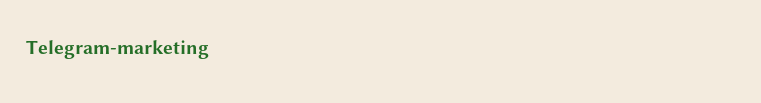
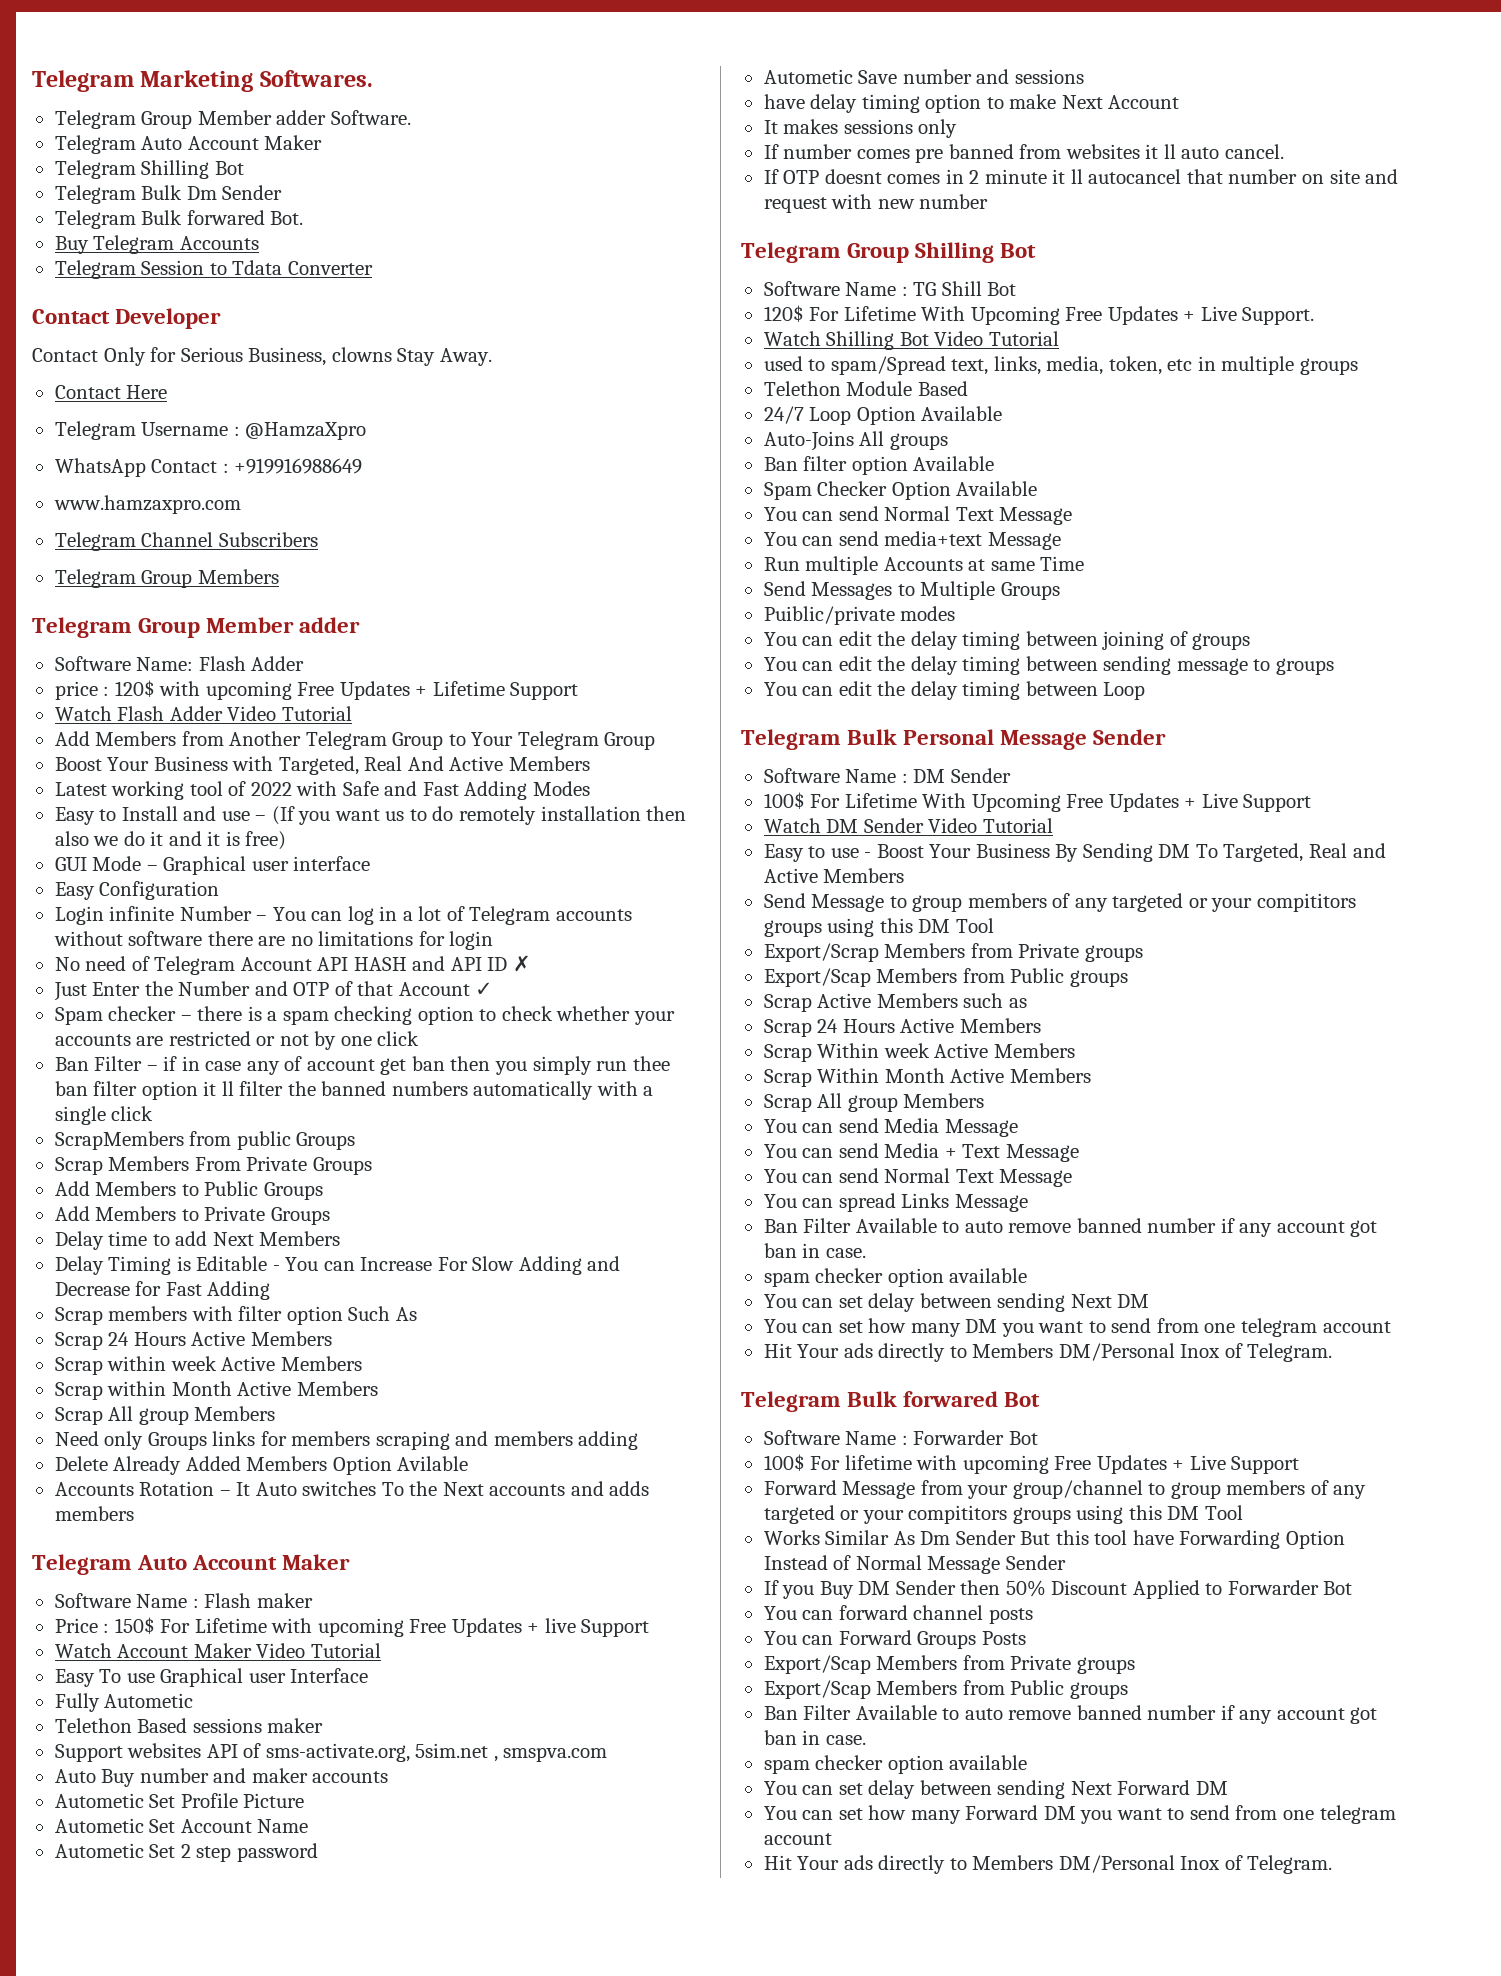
[26,40,209,59] Telegram-marketing -> [32,70,373,92] [54,110,411,129] [54,135,323,154] [54,160,244,179] [54,185,283,204] [54,210,304,229] [54,235,259,254] [54,260,373,279] [32,308,222,329] [32,347,492,366] [54,385,168,399] [54,421,367,440] [54,458,363,477] [53,495,241,514] [54,532,318,551] [54,569,279,588] [32,617,361,638] [54,656,305,671] [54,680,579,700] [54,706,352,721] [54,731,656,750] [54,756,590,775] [54,781,590,800] [54,806,687,825] [54,831,287,850] [54,856,371,875] [54,881,220,900] [54,906,632,925] [53,931,494,950] [54,955,531,975] [53,981,494,1001] [54,1006,675,1025] [54,1031,420,1050] [54,1056,670,1075] [54,1081,654,1100] [54,1106,154,1125] [54,1131,356,1150] [54,1156,372,1175] [54,1181,323,1200] [54,1206,330,1225] [54,1231,341,1250] [54,1256,621,1275] [54,1281,271,1300] [54,1306,417,1325] [54,1331,332,1350] [54,1356,362,1375] [54,1381,378,1400] [54,1406,276,1425] [54,1431,639,1450] [54,1456,469,1475] [54,1481,650,1496] [54,1506,134,1521] [32,1554,351,1575] [54,1593,313,1608] [54,1617,650,1637] [54,1643,381,1658] [54,1668,369,1687] [54,1693,194,1712] [54,1718,324,1733] [54,1743,608,1762] [54,1768,389,1787] [54,1793,305,1808] [54,1818,309,1833] [54,1843,318,1862] [763,69,1084,84] [763,94,1180,113] [763,119,958,138] [763,144,1284,163] [763,169,1399,184] [763,194,989,213] [741,242,1037,263] [763,281,1017,296] [763,305,1315,325] [763,331,1059,350] [763,356,1358,375] [763,381,968,396] [763,406,1003,425] [763,431,948,451] [763,456,995,475] [763,481,1038,500] [763,506,1073,525] [763,531,1061,550] [763,556,1085,575] [763,581,1060,600] [763,606,956,625] [763,631,1251,650] [763,656,1334,675] [763,681,1146,700] [741,729,1167,750] [763,768,1011,783] [763,792,1312,812] [763,818,1053,833] [763,843,1386,862] [763,868,905,883] [763,893,1356,912] [763,918,994,937] [763,943,1143,962] [763,968,1128,987] [763,993,1027,1012] [763,1018,1041,1037] [763,1043,1075,1062] [763,1068,1091,1087] [763,1093,985,1112] [763,1118,1018,1137] [763,1143,1079,1162] [763,1168,1073,1187] [763,1193,1028,1212] [763,1218,1378,1237] [763,1243,866,1258] [763,1268,1028,1287] [763,1293,1150,1312] [763,1318,1391,1337] [763,1343,1333,1362] [741,1391,1041,1412] [763,1430,1038,1445] [763,1454,1300,1474] [763,1480,1367,1499] [763,1505,1243,1524] [763,1530,1345,1549] [763,1555,1066,1574] [763,1580,1353,1599] [763,1605,1033,1624] [763,1630,1026,1649] [763,1655,1135,1674] [763,1680,1128,1699] [763,1705,1378,1724] [763,1730,866,1745] [763,1755,1028,1774] [763,1780,1228,1799] [763,1805,1396,1824] [763,1833,832,1845] [763,1855,1333,1874] Telegram Marketing Softwares. // Telegram Group Member adder Software. // Telegram Auto Account Maker // Telegram Shilling Bot // Telegram Bulk Dm Sender // Telegram Bulk forwared Bot. // Buy Telegram Accounts // Telegram Session to Tdata Converter // Contact Developer // Contact Only for Serious Business, clowns Stay Away. // Contact Here // Telegram Username : @HamzaXpro // WhatsApp Contact : +919916988649 // www.hamzaxpro.com // Telegram Channel Subscribers // Telegram Group Members // Telegram Group Member adder // Software Name: Flash Adder // price : 120$ with upcoming Free Updates + Lifetime Support // Watch Flash Adder Video Tutorial // Add Members from Another Telegram Group to Your Telegram Group // Boost Your Business with Targeted, Real And Active Members // Latest working tool of 2022 with Safe and Fast Adding Modes // Easy to Install and use – (If you want us to do remotely installation then also we do it and it is free) // GUI Mode – Graphical user interface // Easy Configuration // Login infinite Number – You can log in a lot of Telegram accounts without software there are no limitations for login // No need of Telegram Account API HASH and API ID ✗ // Just Enter the Number and OTP of that Account ✓ // Spam checker – there is a spam checking option to check whether your accounts are restricted or not by one click // Ban Filter – if in case any of account get ban then you simply run thee ban filter option it ll filter the banned numbers automatically with a single click // ScrapMembers from public Groups // Scrap Members From Private Groups // Add Members to Public Groups // Add Members to Private Groups // Delay time to add Next Members // Delay Timing is Editable - You can Increase For Slow Adding and Decrease for Fast Adding // Scrap members with filter option Such As // Scrap 24 Hours Active Members // Scrap within week Active Members // Scrap within Month Active Members // Scrap All group Members // Need only Groups links for members scraping and members adding // Delete Already Added Members Option Avilable // Accounts Rotation – It Auto switches To the Next accounts and adds members // Telegram Auto Account Maker // Software Name : Flash maker // Price : 150$ For Lifetime with upcoming Free Updates + live Support // Watch Account Maker Video Tutorial // Easy To use Graphical user Interface // Fully Autometic // Telethon Based sessions maker // Support websites API of sms-activate.org, 5sim.net , smspva.com // Auto Buy number and maker accounts // Autometic Set Profile Picture // Autometic Set Account Name // Autometic Set 2 step password // Autometic Save number and sessions // have delay timing option to make Next Account // It makes sessions only // If number comes pre banned from websites it ll auto cancel. // If OTP doesnt comes in 2 minute it ll autocancel that number on site and request with new number // Telegram Group Shilling Bot // Software Name : TG Shill Bot // 120$ For Lifetime With Upcoming Free Updates + Live Support. // Watch Shilling Bot Video Tutorial // used to spam/Spread text, links, media, token, etc in multiple groups // Telethon Module Based // 24/7 Loop Option Available // Auto-Joins All groups // Ban filter option Available // Spam Checker Option Available // You can send Normal Text Message // You can send media+text Message // Run multiple Accounts at same Time // Send Messages to Multiple Groups // Puiblic/private modes // You can edit the delay timing between joining of groups // You can edit the delay timing between sending message to groups // You can edit the delay timing between Loop // Telegram Bulk Personal Message Sender // Software Name : DM Sender // 100$ For Lifetime With Upcoming Free Updates + Live Support // Watch DM Sender Video Tutorial // Easy to use - Boost Your Business By Sending DM To Targeted, Real and Active Members // Send Message to group members of any targeted or your compititors groups using this DM Tool // Export/Scrap Members from Private groups // Export/Scap Members from Public groups // Scrap Active Members such as // Scrap 24 Hours Active Members // Scrap Within week Active Members // Scrap Within Month Active Members // Scrap All group Members // You can send Media Message // You can send Media + Text Message // You can send Normal Text Message // You can spread Links Message // Ban Filter Available to auto remove banned number if any account got ban in case. // spam checker option available // You can set delay between sending Next DM // You can set how many DM you want to send from one telegram account // Hit Your ads directly to Members DM/Personal Inox of Telegram. // Telegram Bulk forwared Bot // Software Name : Forwarder Bot // 100$ For lifetime with upcoming Free Updates + Live Support // Forward Message from your group/channel to group members of any targeted or your compititors groups using this DM Tool // Works Similar As Dm Sender But this tool have Forwarding Option Instead of Normal Message Sender // If you Buy DM Sender then 50% Discount Applied to Forwarder Bot // You can forward channel posts // You can Forward Groups Posts // Export/Scap Members from Private groups // Export/Scap Members from Public groups // Ban Filter Available to auto remove banned number if any account got ban in case. // spam checker option available // You can set delay between sending Next Forward DM // You can set how many Forward DM you want to send from one telegram account // Hit Your ads directly to Members DM/Personal Inox of Telegram.

